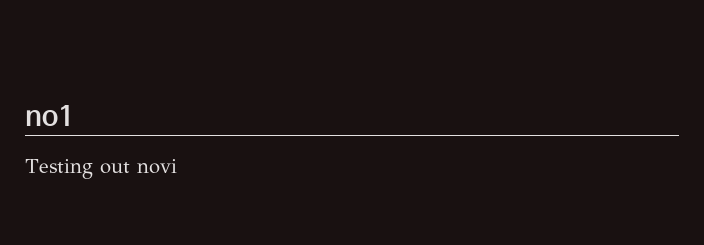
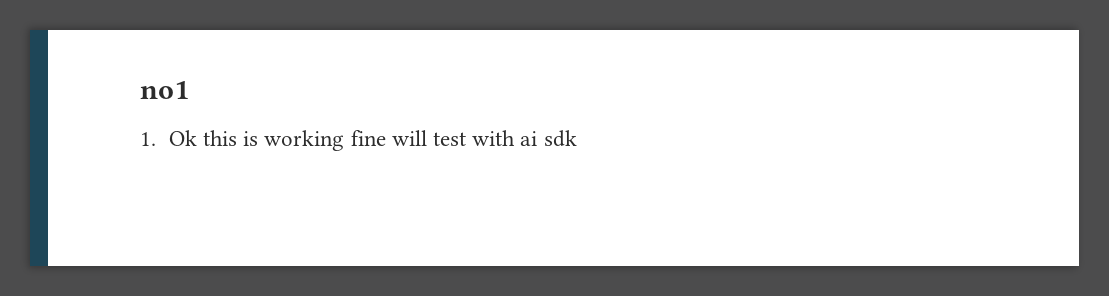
[25,159,177,179] Testing out novi -> [140,130,577,151] 1. Ok this is working fine will test with ai sdk

